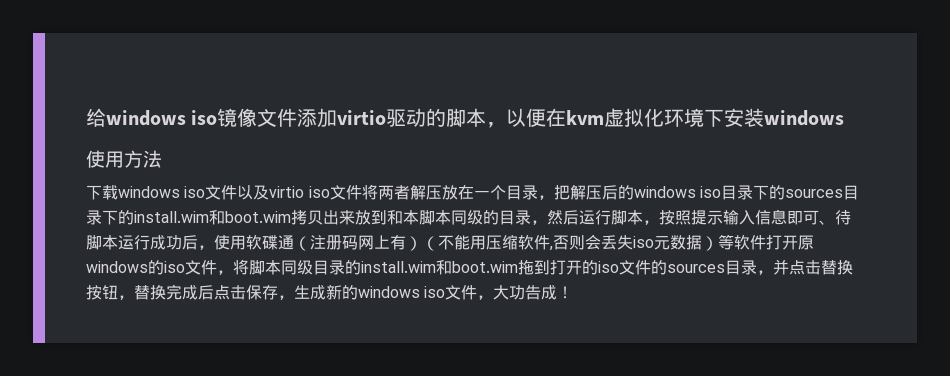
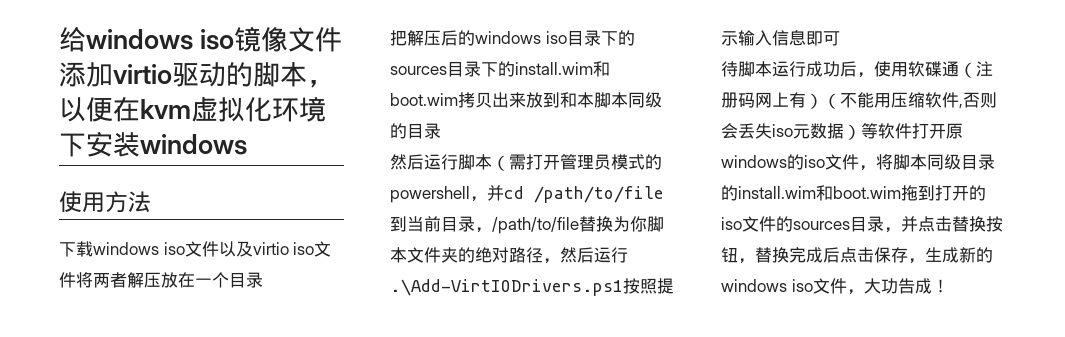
[537,195,554,200] ， -> (263, 280) //
[531,220,547,225] ， -> (441, 131) //
[643,220,659,225] ， -> [492,154,662,171] [390,185,664,203] [390,216,664,234] [390,247,628,264] [390,279,623,296] （需打开管理员模式的powershell，并cd /path/to/file到当前目录，/path/to/file替换为你脚本文件夹的绝对路径，然后运行.\Add-VirtIODrivers.ps1
[819,220,835,225] 、 -> (840, 38) //

